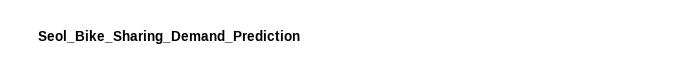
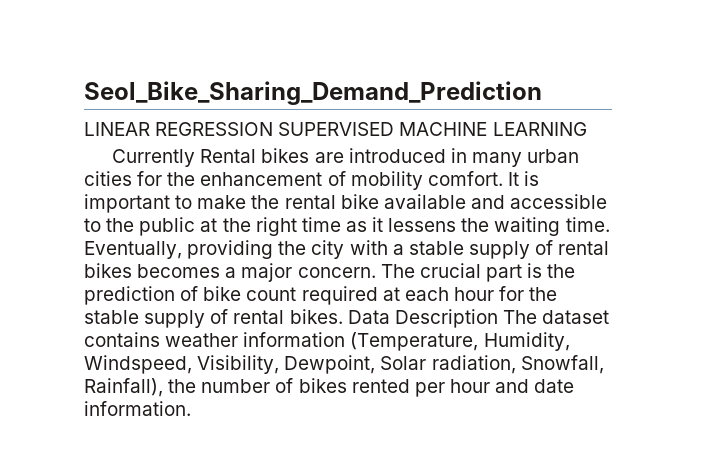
(300, 37) none -> [84,122,587,136] [112,148,580,167] [84,171,540,190] [84,194,608,213] [84,217,610,236] [84,240,610,259] [84,263,576,282] [84,286,558,305] [84,309,610,328] [84,332,570,351] [84,355,604,374] [84,378,575,397] [84,401,191,416] // LINEAR REGRESSION SUPERVISED MACHINE LEARNING // Currently Rental bikes are introduced in many urban cities for the enhancement of mobility comfort. It is important to make the rental bike available and accessible to the public at the right time as it lessens the waiting time. Eventually, providing the city with a stable supply of rental bikes becomes a major concern. The crucial part is the prediction of bike count required at each hour for the stable supply of rental bikes. Data Description The dataset contains weather information (Temperature, Humidity, Windspeed, Visibility, Dewpoint, Solar radiation, Snowfall, Rainfall), the number of bikes rented per hour and date information.

